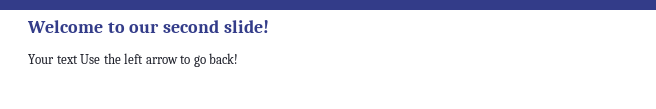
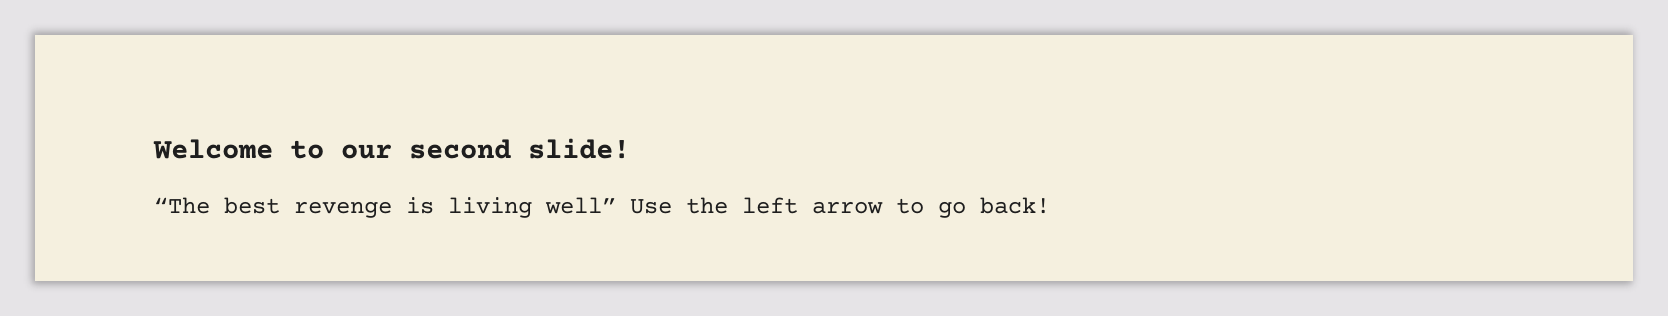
[28,54,78,64] Your text -> [154,197,616,218] “The best revenge is living well”

